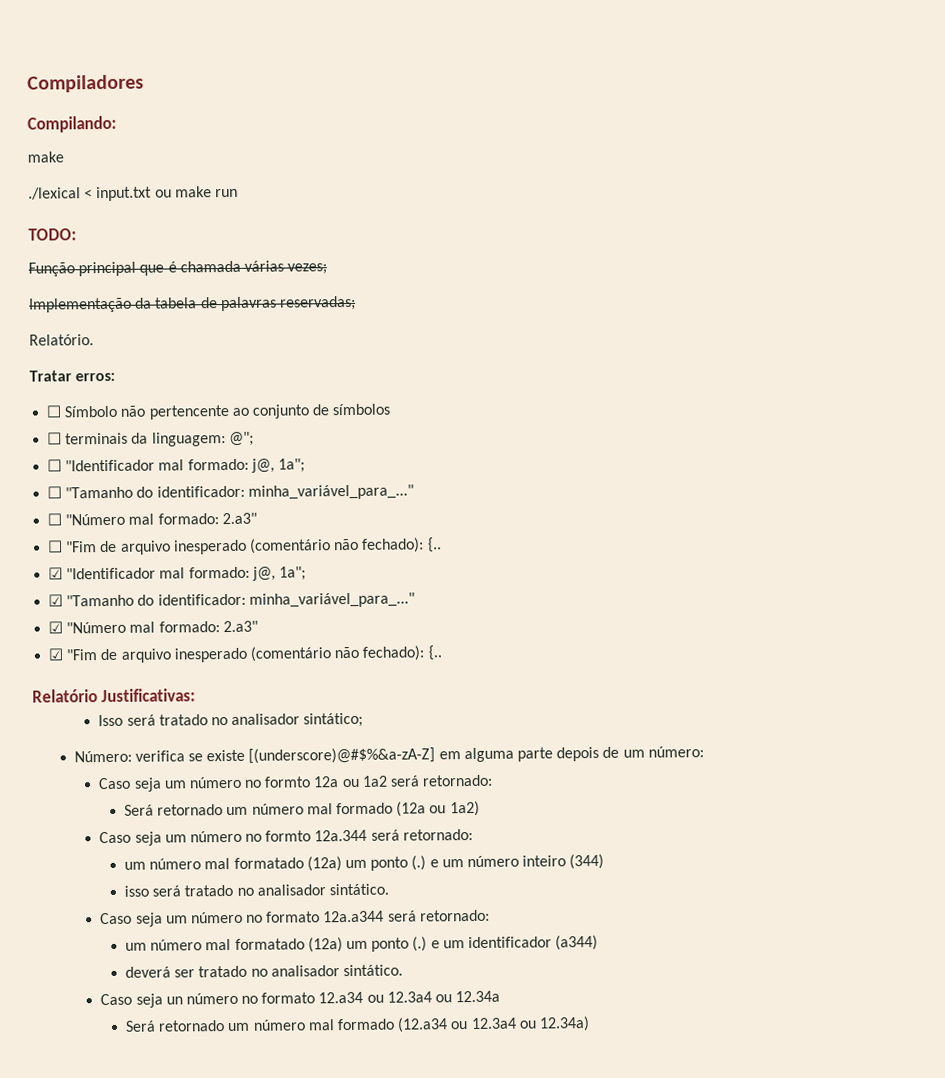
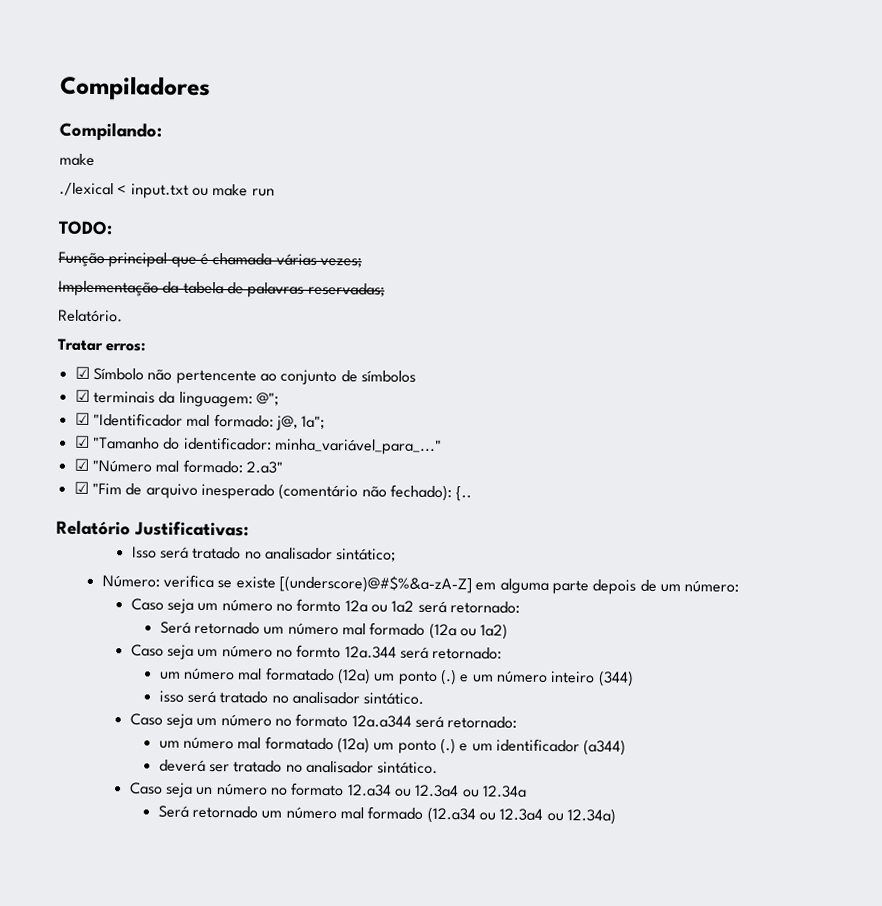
[46,405,62,418] ☐ -> [74,366,90,379] ☑
[47,432,63,445] ☐ -> [74,389,90,402] ☑
[47,458,305,473] [47,484,414,500] [47,512,257,526] [47,537,442,555] // ☐ "Identificador mal formado: j@, 1a"; // ☐ "Tamanho do identificador: minha_variável_para_..." // ☐ "Número mal formado: 2.a3" // ☐ "Fim de arquivo inesperado (comentário não fechado): {.. -> (279, 399) none

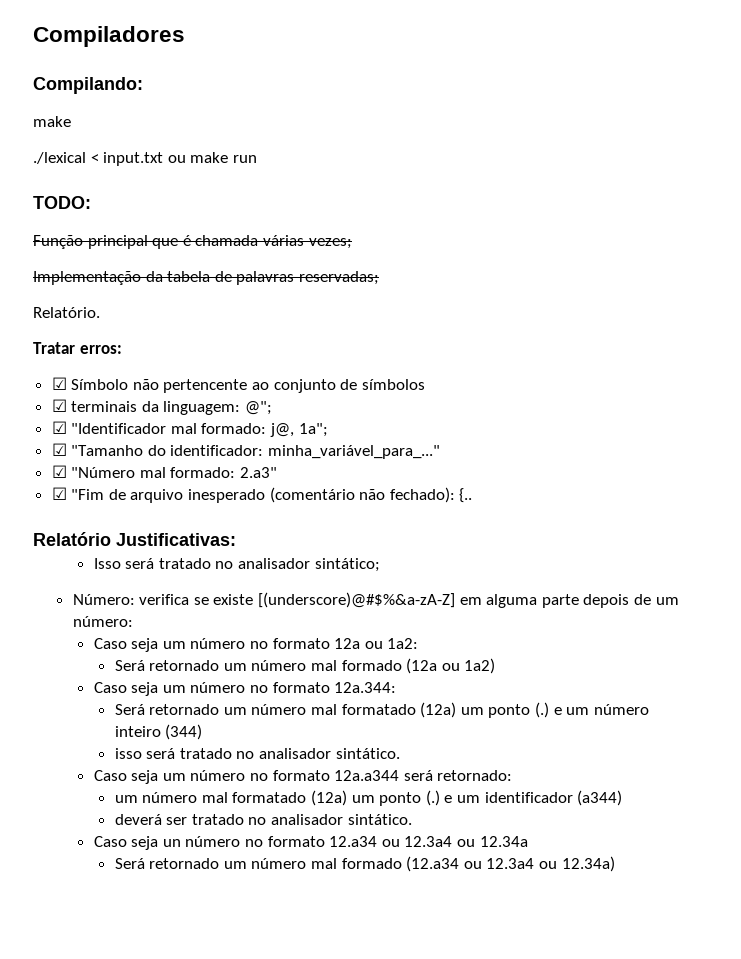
[296,598,342,613] formto -> [272,638,330,649] formato
[391,600,520,614] 1a2 será retornado: -> [387,638,419,649] 1a2:
[296,644,503,660] formto 12a.344 será retornado: // -> [272,682,397,693] [114,704,220,715] formato 12a.344: // Será retornado

